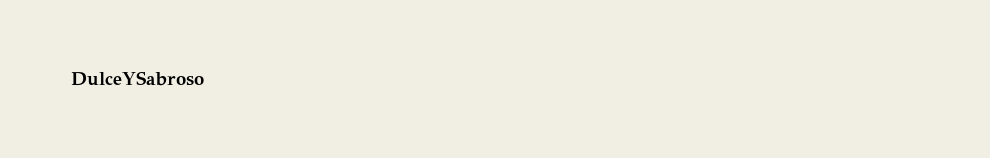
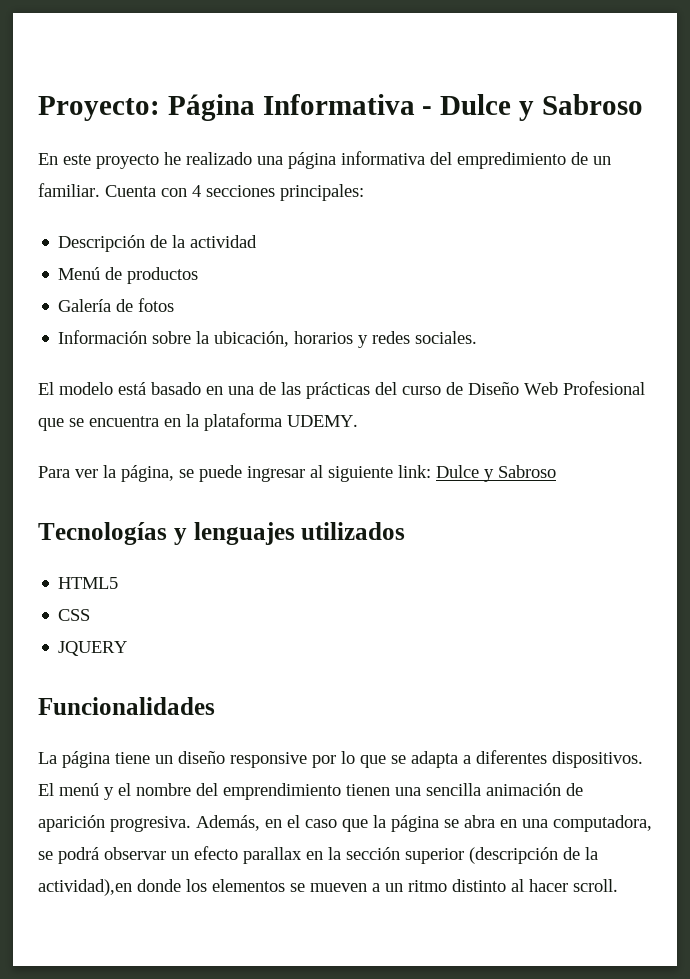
[71,71,204,86] DulceYSabroso -> [38,94,643,121] [38,151,611,169] [38,183,364,201] [58,235,258,252] [58,267,199,284] [58,298,175,312] [58,330,478,348] [38,381,645,399] [38,413,358,431] [38,465,556,482] [38,522,406,545] [58,577,119,589] [58,609,91,621] [58,641,128,656] [38,697,215,715] [38,750,643,768] [38,783,583,800] [38,815,652,832] [38,846,598,864] [38,879,618,896] Proyecto: Página Informativa - Dulce y Sabroso // En este proyecto he realizado una página informativa del empredimiento de un familiar. Cuenta con 4 secciones principales: // Descripción de la actividad // Menú de productos // Galería de fotos // Información sobre la ubicación, horarios y redes sociales. // El modelo está basado en una de las prácticas del curso de Diseño Web Profesional que se encuentra en la plataforma UDEMY. // Para ver la página, se puede ingresar al siguiente link: Dulce y Sabroso // Tecnologías y lenguajes utilizados // HTML5 // CSS // JQUERY // Funcionalidades // La página tiene un diseño responsive por lo que se adapta a diferentes dispositivos. El menú y el nombre del emprendimiento tienen una sencilla animación de aparición progresiva. Además, en el caso que la página se abra en una computadora, se podrá observar un efecto parallax en la sección superior (descripción de la actividad),en donde los elementos se mueven a un ritmo distinto al hacer scroll.

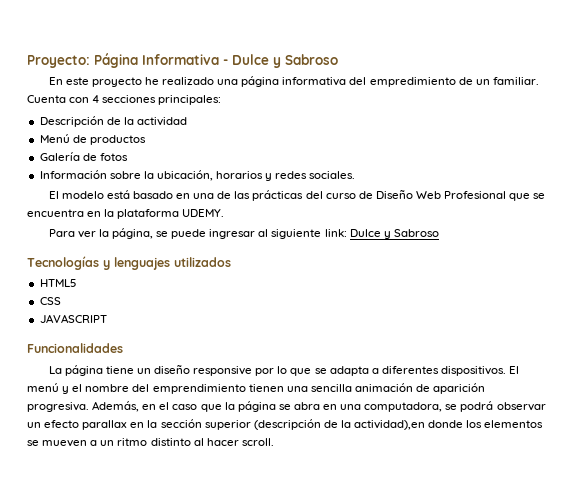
[58,641,128,656] JQUERY -> [39,314,107,323] JAVASCRIPT

